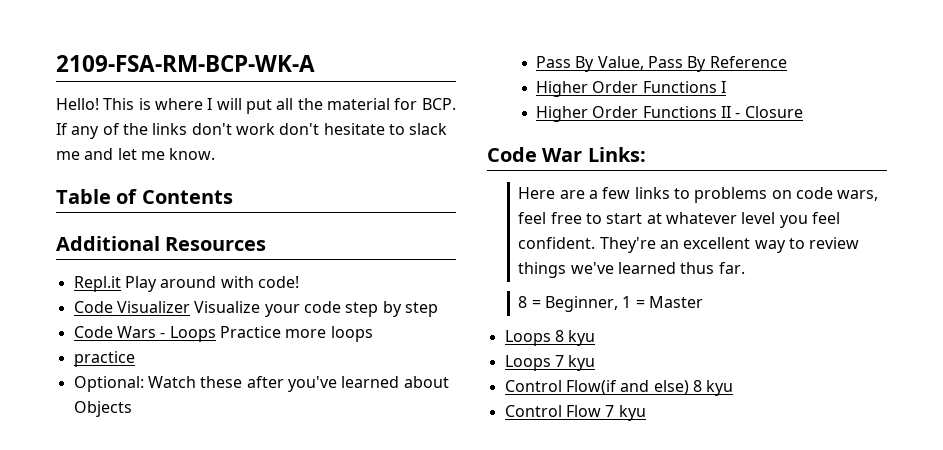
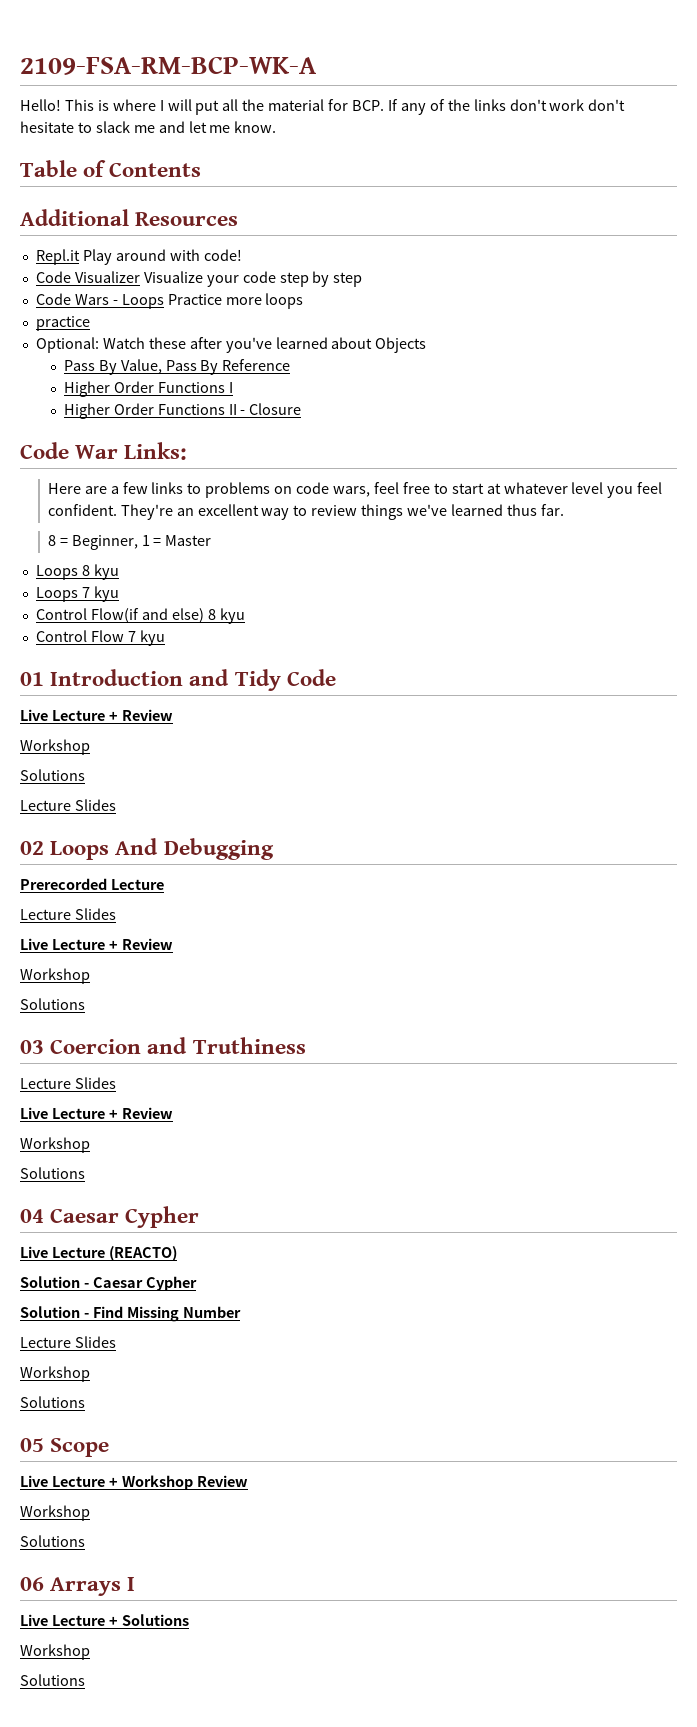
(646, 413) none -> [20,669,336,691] [20,709,173,721] [20,739,90,755] [20,769,85,781] [20,799,116,811] [20,838,274,860] [20,878,164,890] [20,908,116,920] [20,938,173,950] [20,968,90,984] [20,998,85,1010] [20,1037,306,1054] [20,1077,116,1089] [20,1107,173,1119] [20,1137,90,1153] [20,1167,85,1179] [20,1206,200,1228] [20,1246,177,1261] [20,1276,197,1291] [20,1306,241,1322] [20,1336,116,1348] [20,1366,90,1382] [20,1396,85,1408] [20,1438,110,1457] [20,1475,248,1490] [20,1505,90,1521] [20,1535,85,1547] [20,1577,136,1596] [20,1614,189,1626] [20,1644,90,1660] [20,1674,85,1686] // 01 Introduction and Tidy Code // Live Lecture + Review // Workshop // Solutions // Lecture Slides // 02 Loops And Debugging // Prerecorded Lecture // Lecture Slides // Live Lecture + Review // Workshop // Solutions // 03 Coercion and Truthiness // Lecture Slides // Live Lecture + Review // Workshop // Solutions // 04 Caesar Cypher // Live Lecture (REACTO) // Solution - Caesar Cypher // Solution - Find Missing Number // Lecture Slides // Workshop // Solutions // 05 Scope // Live Lecture + Workshop Review // Workshop // Solutions // 06 Arrays I // Live Lecture + Solutions // Workshop // Solutions

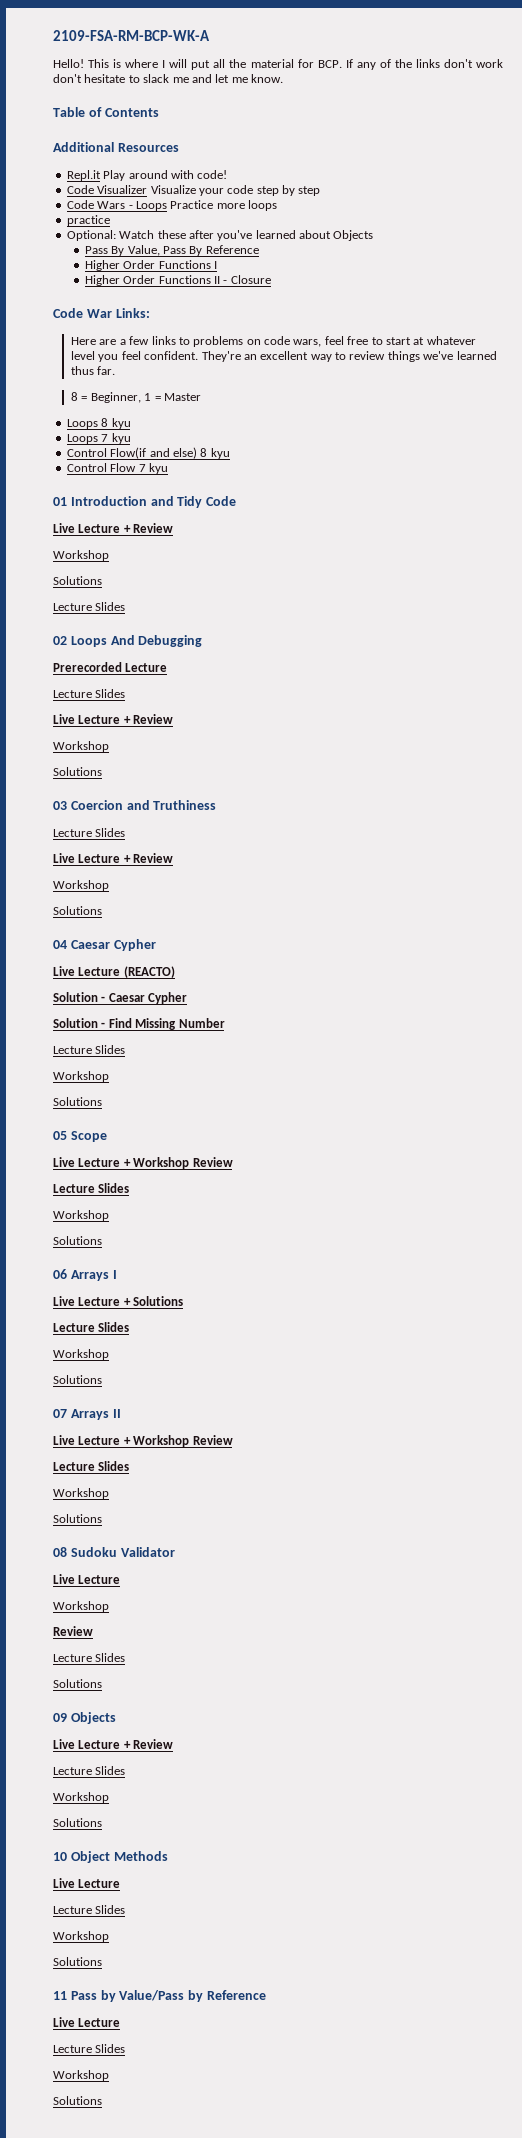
(248, 1481) none -> [53,1183,130,1193] // Lecture Slides
[20,1644,90,1660] [20,1674,85,1686] // Workshop // Solutions -> [53,1322,130,1332] [53,1349,109,1360] [53,1375,102,1384] [53,1409,121,1420] [53,1435,233,1447] [53,1461,130,1471] [53,1488,109,1499] [53,1514,102,1523] [53,1547,175,1557] [53,1574,121,1584] [53,1601,109,1612] [53,1626,93,1636] [53,1653,126,1662] [53,1679,102,1688] [53,1712,116,1724] [53,1739,174,1749] [53,1766,126,1775] [53,1792,109,1803] [53,1818,102,1827] [53,1851,168,1863] [53,1878,121,1888] [53,1905,126,1914] [53,1931,109,1942] [53,1957,102,1966] [53,1990,266,2002] [53,2017,121,2027] [53,2044,126,2053] [53,2070,109,2081] [53,2096,102,2105] // Lecture Slides // Workshop // Solutions // 07 Arrays II // Live Lecture + Workshop Review // Lecture Slides // Workshop // Solutions // 08 Sudoku Validator // Live Lecture // Workshop // Review // Lecture Slides // Solutions // 09 Objects // Live Lecture + Review // Lecture Slides // Workshop // Solutions // 10 Object Methods // Live Lecture // Lecture Slides // Workshop // Solutions // 11 Pass by Value/Pass by Reference // Live Lecture // Lecture Slides // Workshop // Solutions

